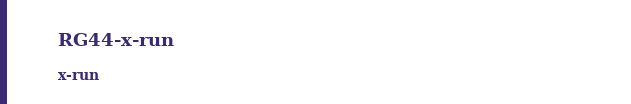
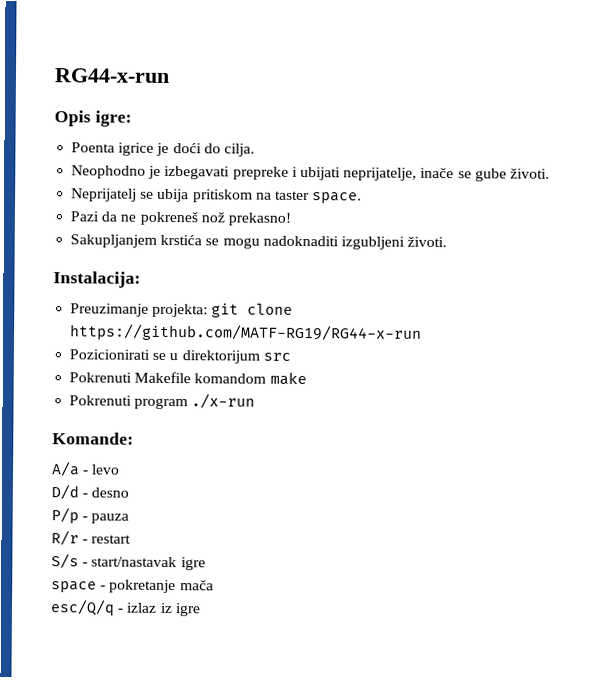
[58,72,99,80] x-run -> [54,110,132,127] [71,142,255,157] [71,165,550,182] [71,188,363,204] [70,211,291,226] [70,234,448,250] [53,271,141,288] [70,303,294,318] [70,323,423,342] [69,349,291,364] [69,371,307,386] [69,393,256,410] [52,432,134,445] [51,461,121,477] [51,484,130,500] [51,507,130,524] [51,530,132,546] [51,553,206,571] [51,579,214,594] [50,599,201,617] Opis igre: // Poenta igrice je doći do cilja. // Neophodno je izbegavati prepreke i ubijati neprijatelje, inače se gube životi. // Neprijatelj se ubija pritiskom na taster space. // Pazi da ne pokreneš nož prekasno! // Sakupljanjem krstića se mogu nadoknaditi izgubljeni životi. // Instalacija: // Preuzimanje projekta: git clone https://github.com/MATF-RG19/RG44-x-run // Pozicionirati se u direktorijum src // Pokrenuti Makefile komandom make // Pokrenuti program ./x-run // Komande: // A/a - levo // D/d - desno // P/p - pauza // R/r - restart // S/s - start/nastavak igre // space - pokretanje mača // esc/Q/q - izlaz iz igre

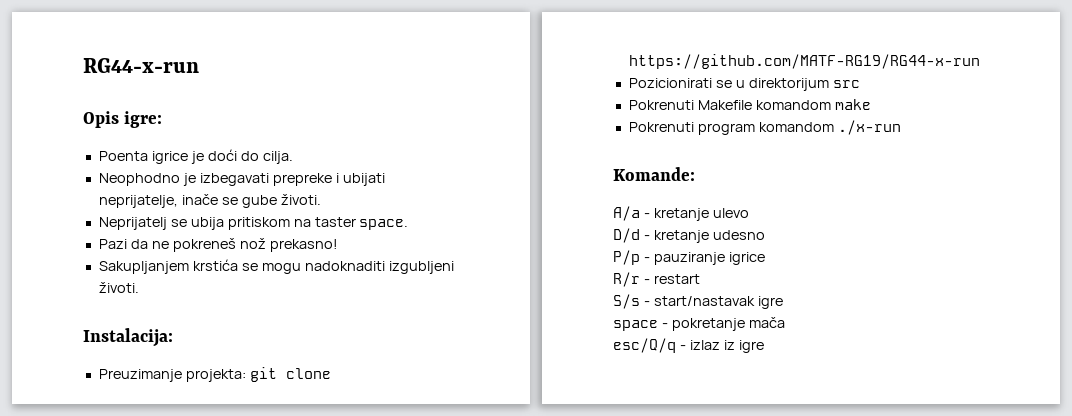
(189, 403) none -> [758,122,834,132] komandom
[91,464,121,475] levo -> [653,208,749,221] kretanje ulevo
[91,487,130,498] desno -> [653,230,765,243] kretanje udesno
[91,513,130,524] pauza -> [653,252,765,265] pauziranje igrice

